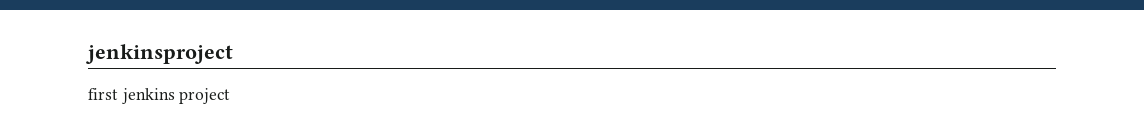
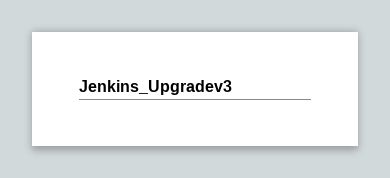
[86,44,233,64] [88,88,231,104] jenkinsproject // first jenkins project -> [79,80,232,95] Jenkins_Upgradev3

